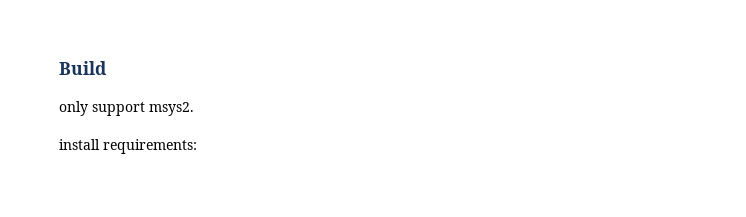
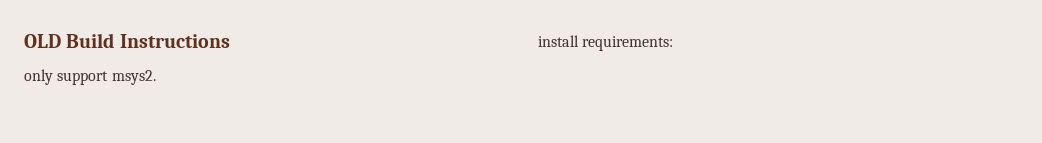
(59, 68) none -> [24,34,61,48] OLD
(107, 68) none -> [119,34,230,48] Instructions

